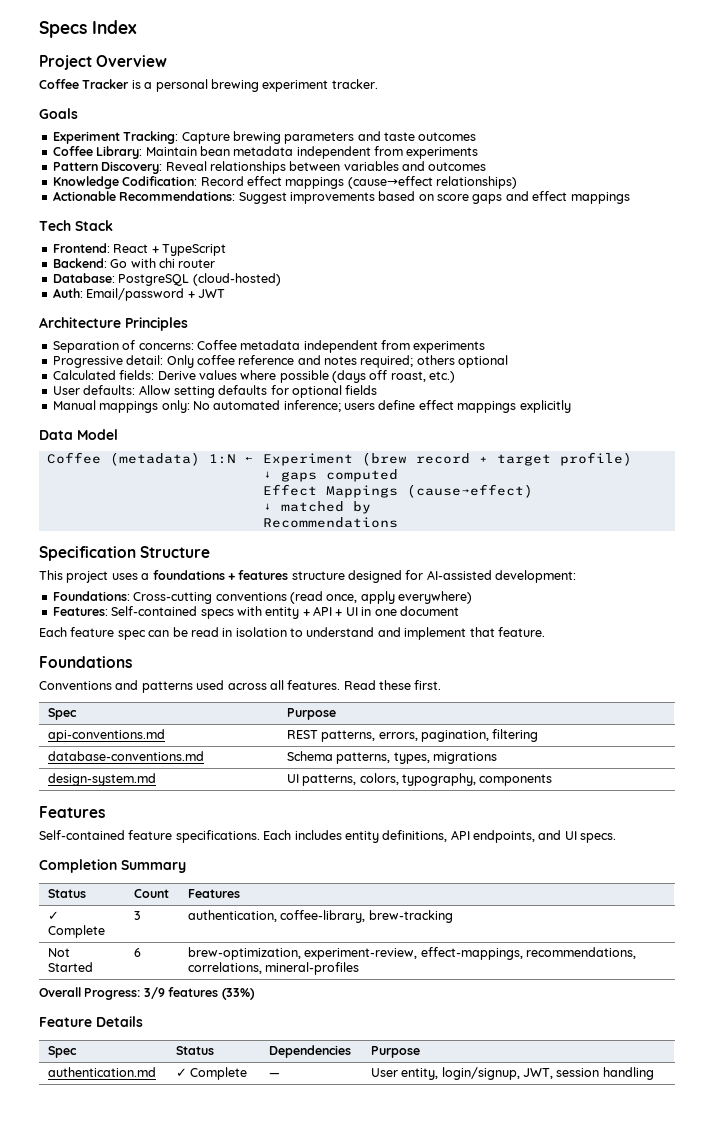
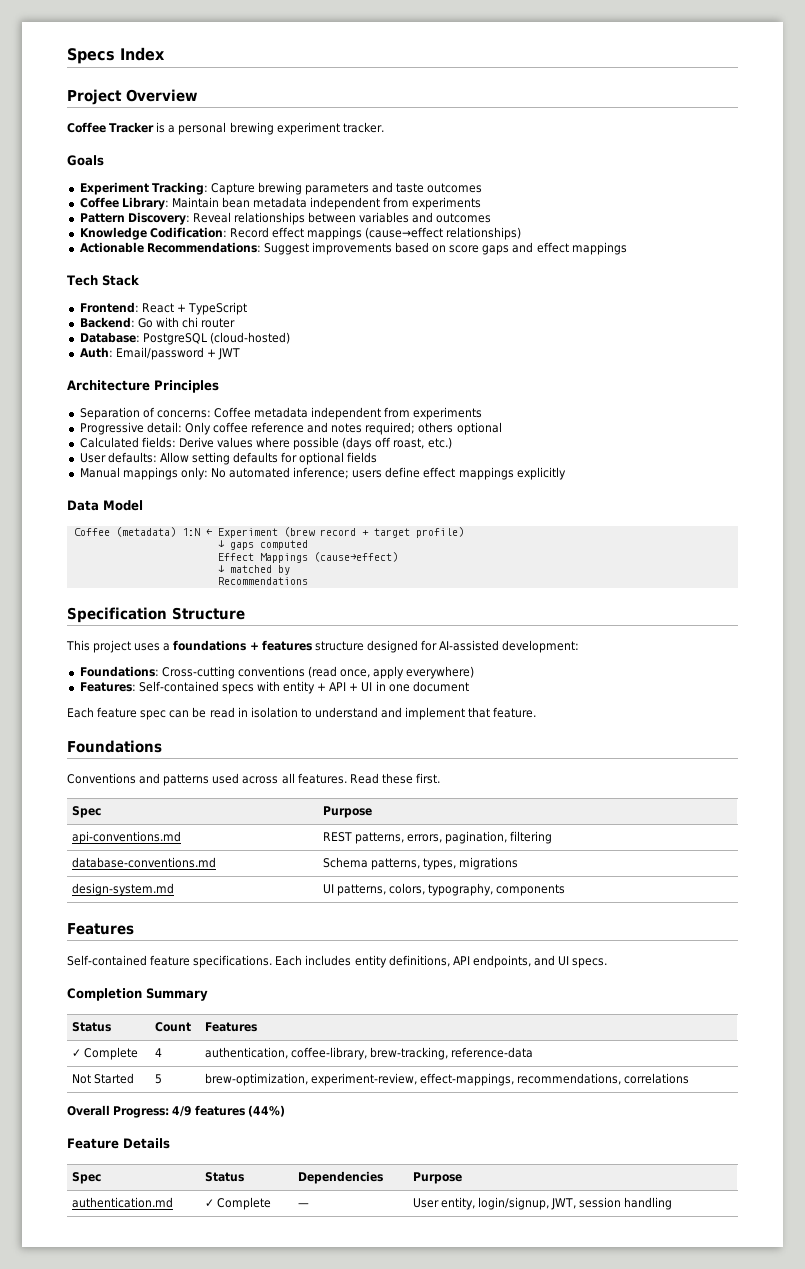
[133,911,141,920] 3 -> [154,1048,162,1057] 4
[368,910,453,923] brew-tracking -> [370,1047,534,1060] brew-tracking, reference-data
[133,948,141,957] 6 -> [154,1074,162,1084] 5
[187,962,360,975] correlations, mineral-profiles -> [624,1073,690,1084] correlations
[143,987,255,1000] 3/9 features (33%) -> [172,1105,286,1117] 4/9 features (44%)

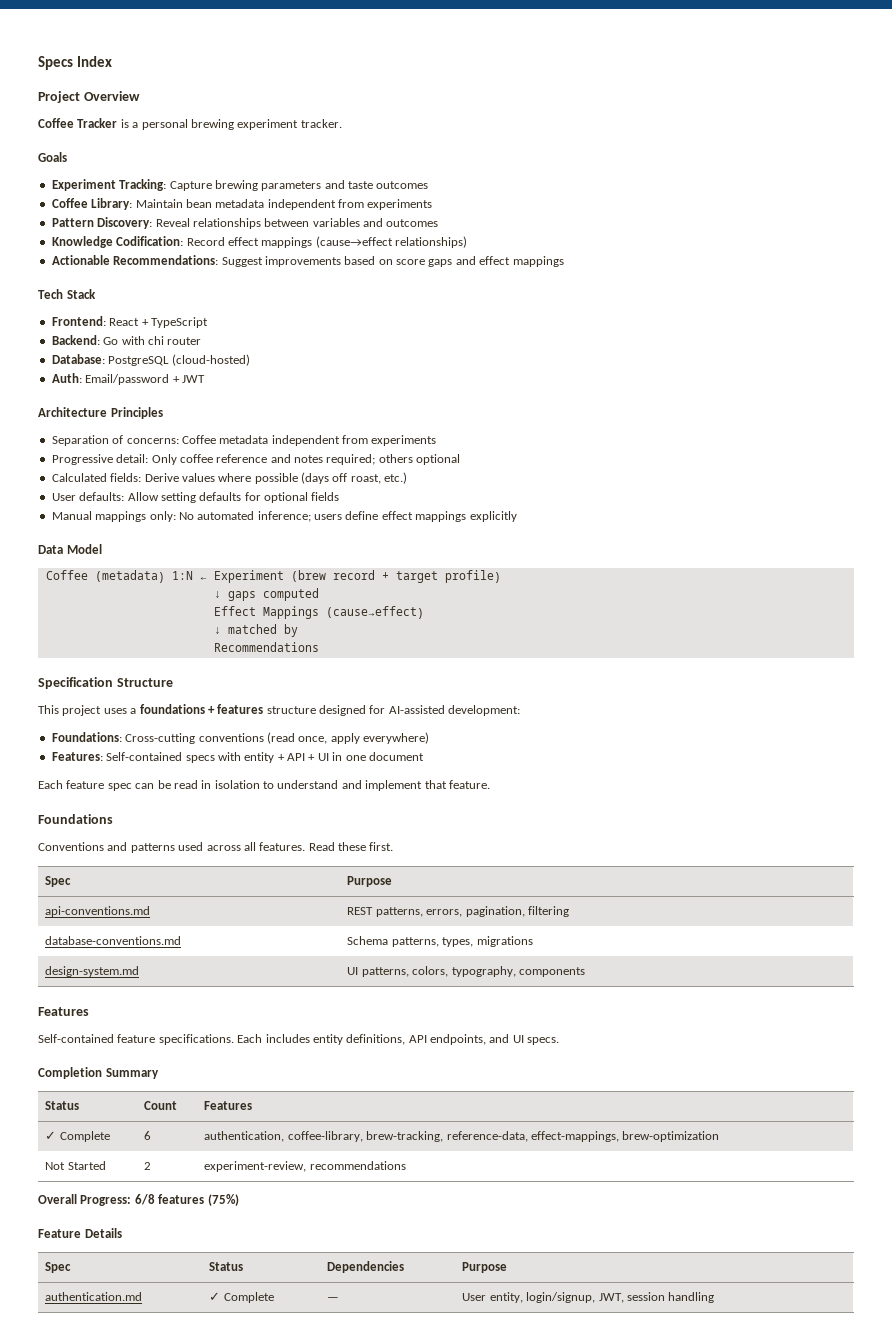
[154,1048,162,1057] 4 -> [144,1131,152,1140] 6
[451,1047,534,1058] reference-data -> [446,1131,720,1142] reference-data, effect-mappings, brew-optimization
[154,1074,162,1084] [204,1073,690,1086] 5 | brew-optimization, experiment-review, effect-mappings, recommendations, correlations -> [144,1162,152,1170] [204,1161,406,1172] 2 | experiment-review, recommendations
[172,1105,286,1117] 4/9 features (44%) -> [134,1194,239,1206] 6/8 features (75%)

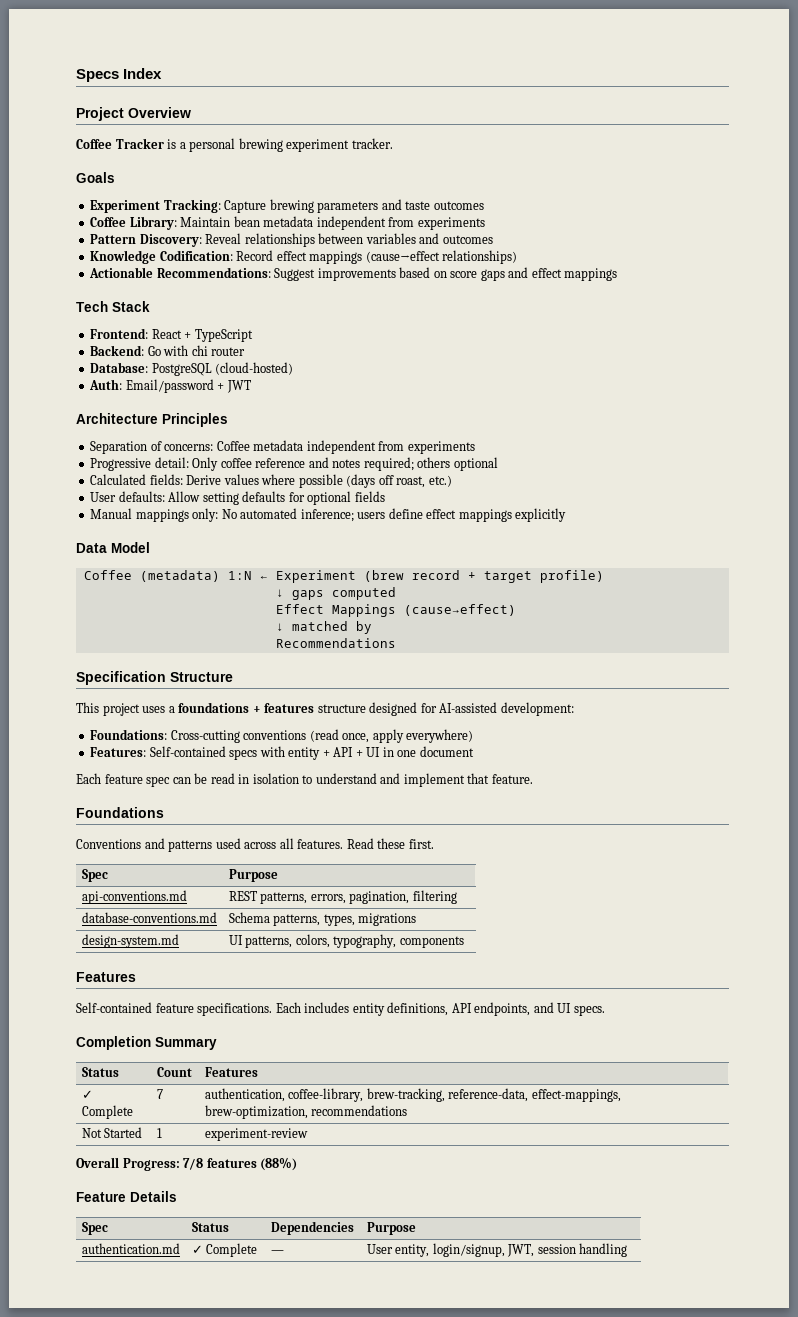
[144,1131,152,1140] 6 -> [156,1089,163,1099] 7
[622,1131,720,1142] brew-optimization -> [204,1105,408,1119] brew-optimization, recommendations
[144,1162,152,1170] [204,1161,406,1172] 2 | experiment-review, recommendations -> [156,1128,162,1138] [204,1128,308,1141] 1 | experiment-review
[134,1194,239,1206] 6/8 features (75%) -> [183,1157,298,1171] 7/8 features (88%)

